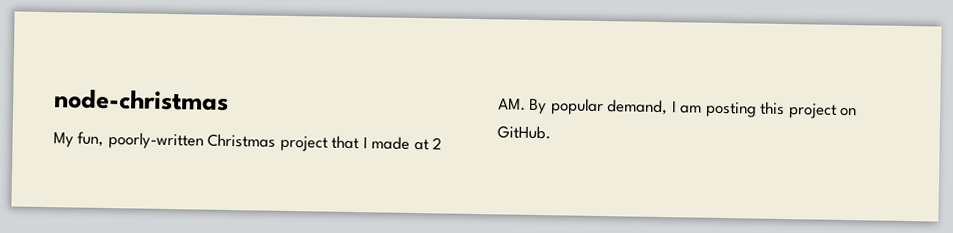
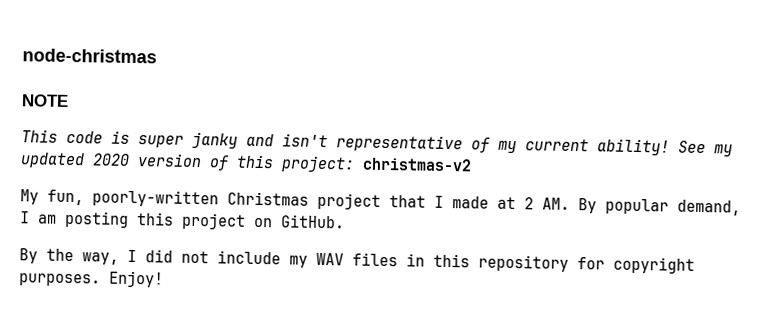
(229, 100) none -> [21,94,69,107] [21,129,733,157] [20,152,472,173] // NOTE // This code is super janky and isn't representative of my current ability! See my updated 2020 version of this project: christmas-v2
(551, 132) none -> [19,248,695,274] [19,270,164,288] // By the way, I did not include my WAV files in this repository for copyright purposes. Enjoy!

